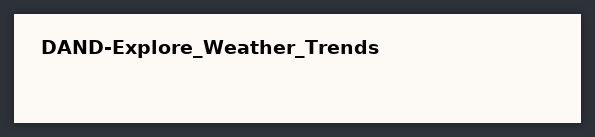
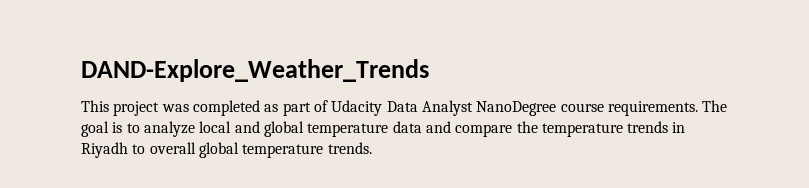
(379, 49) none -> [81,100,728,116] [81,121,686,137] [81,142,372,158] // This project was completed as part of Udacity Data Analyst NanoDegree course requirements. The goal is to analyze local and global temperature data and compare the temperature trends in Riyadh to overall global temperature trends.

